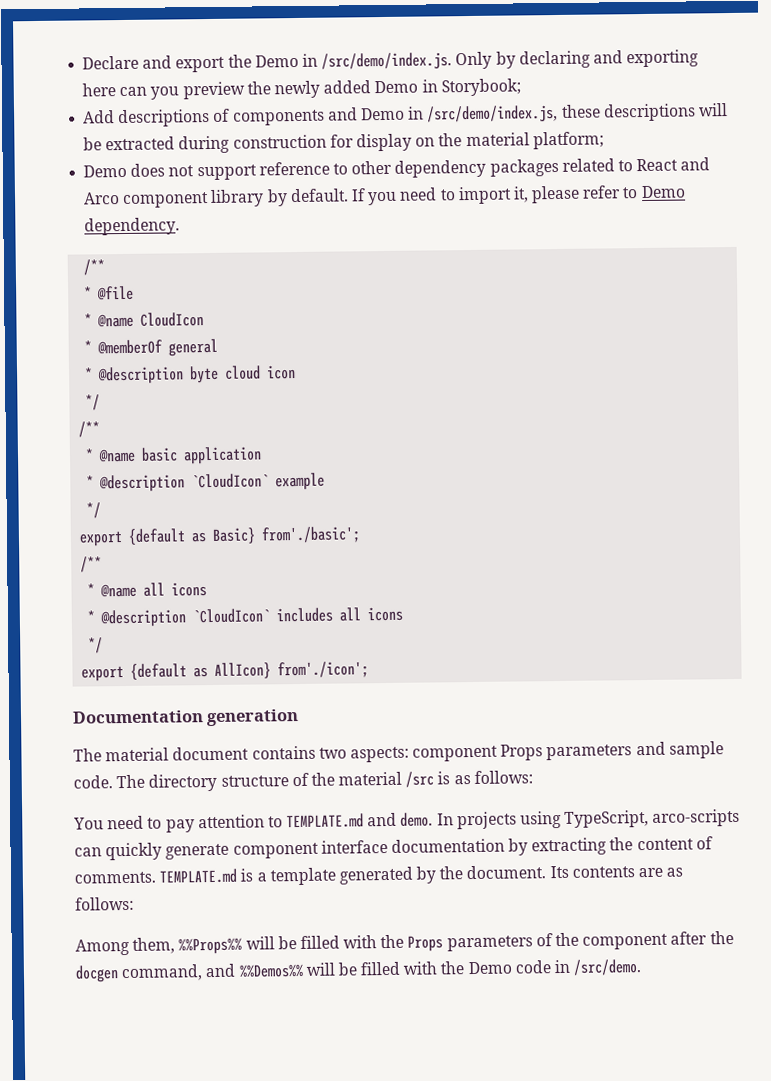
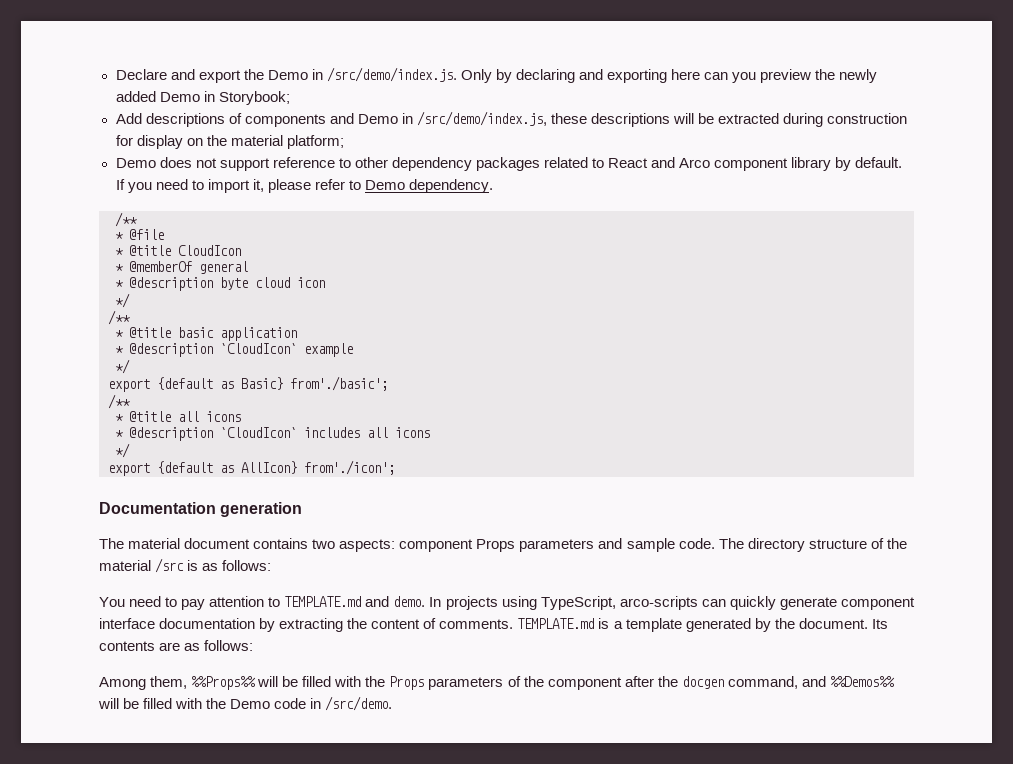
[97,313,135,328] @name -> [129,245,171,256] @title
[98,448,137,463] @name -> [129,327,171,338] @title
[100,583,138,598] @name -> [129,411,171,422] @title

